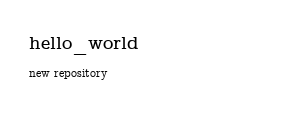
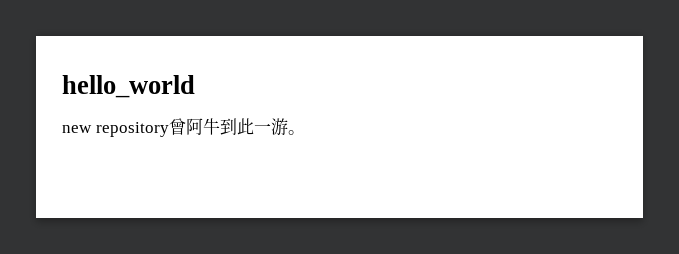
(108, 74) none -> [168,118,305,136] 曾阿牛到此一游。

